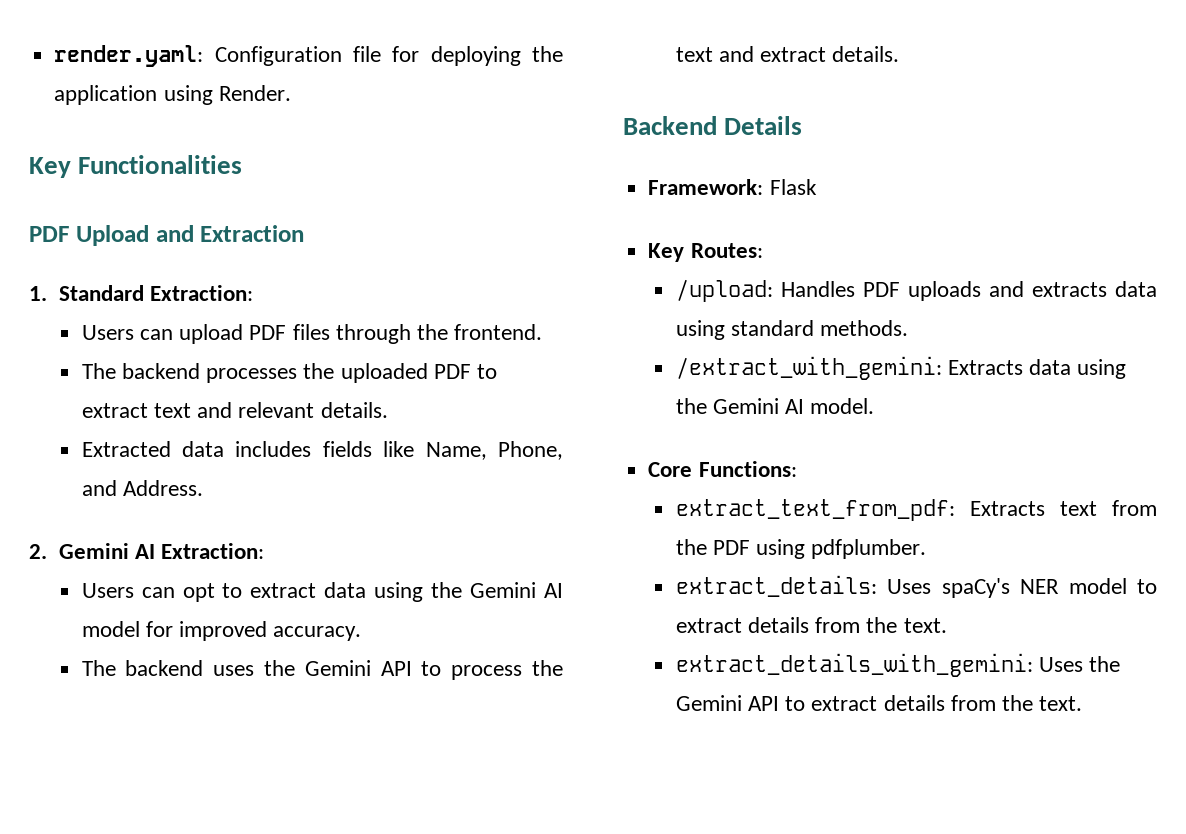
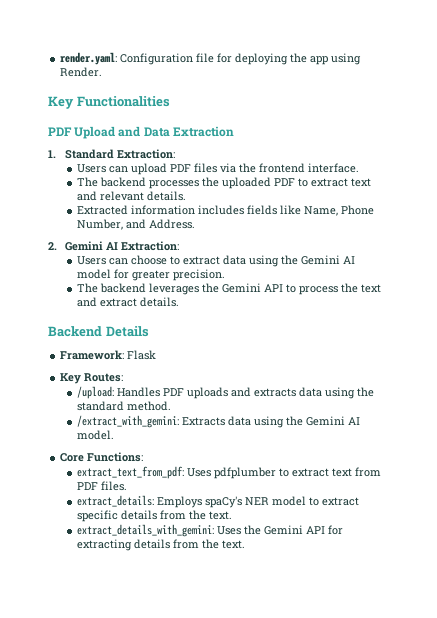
[54,85,158,105] application -> [310,56,329,65] app
(194, 233) none -> [143,127,170,137] Data
[335,324,543,344] through the frontend. -> [219,163,359,173] via the frontend interface.
[182,441,225,457] data -> [130,205,195,215] information
[498,441,563,460] Phone, -> [340,205,374,215] [76,219,123,230] Phone Number,
[182,583,215,602] opt -> [130,255,167,265] choose
[179,621,362,641] [81,660,255,676] improved accuracy. // The backend uses -> [131,269,225,281] [76,283,199,295] greater precision. // The backend leverages
[730,320,909,336] standard methods. -> [356,387,374,397] [76,401,171,411] the standard method.
[969,500,1157,516] [675,539,927,559] Extracts text from the PDF using pdfplumber. -> [186,467,381,479] [76,481,127,491] Uses pdfplumber to extract text from PDF files.
[887,579,932,594] Uses -> [156,496,202,508] Employs
(742, 625) none -> [76,510,118,522] specific
[785,696,878,711] to extract -> [327,525,343,535] [76,539,132,551] for extracting

